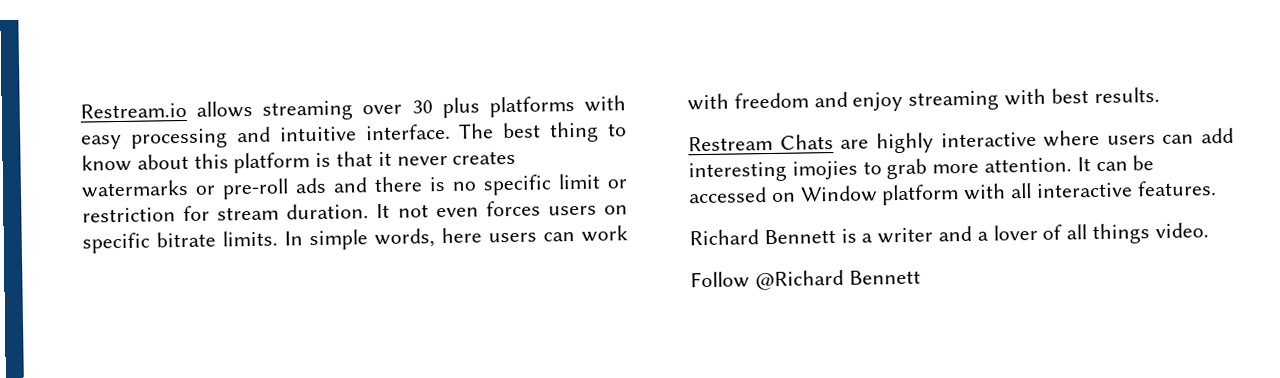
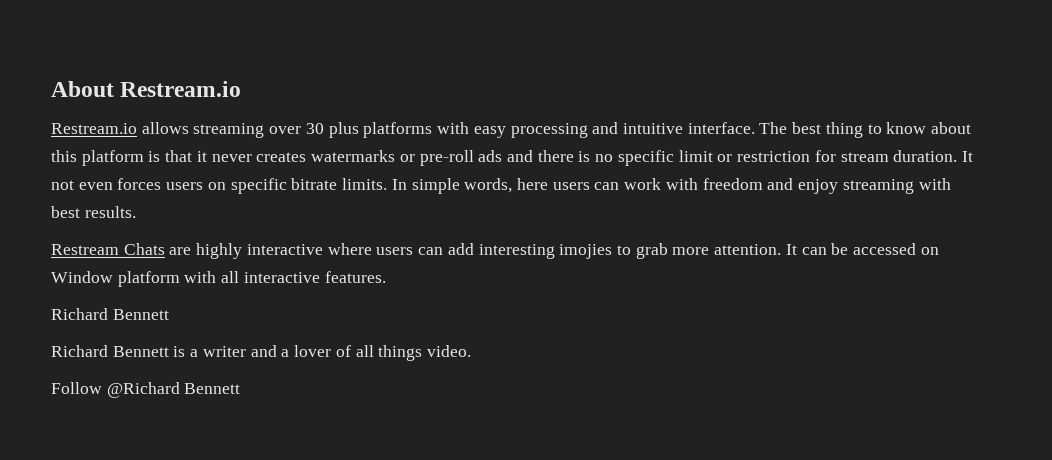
(80, 110) none -> [51,81,242,97] About Restream.io //
(836, 237) none -> [51,345,169,357] // Richard Bennett

